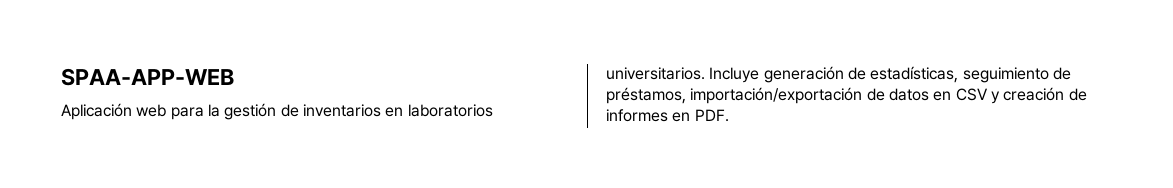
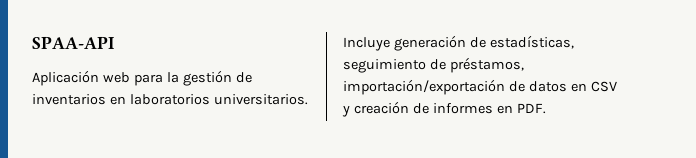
[61,68,234,86] SPAA-APP-WEB -> [32,36,115,49] SPAA-API

